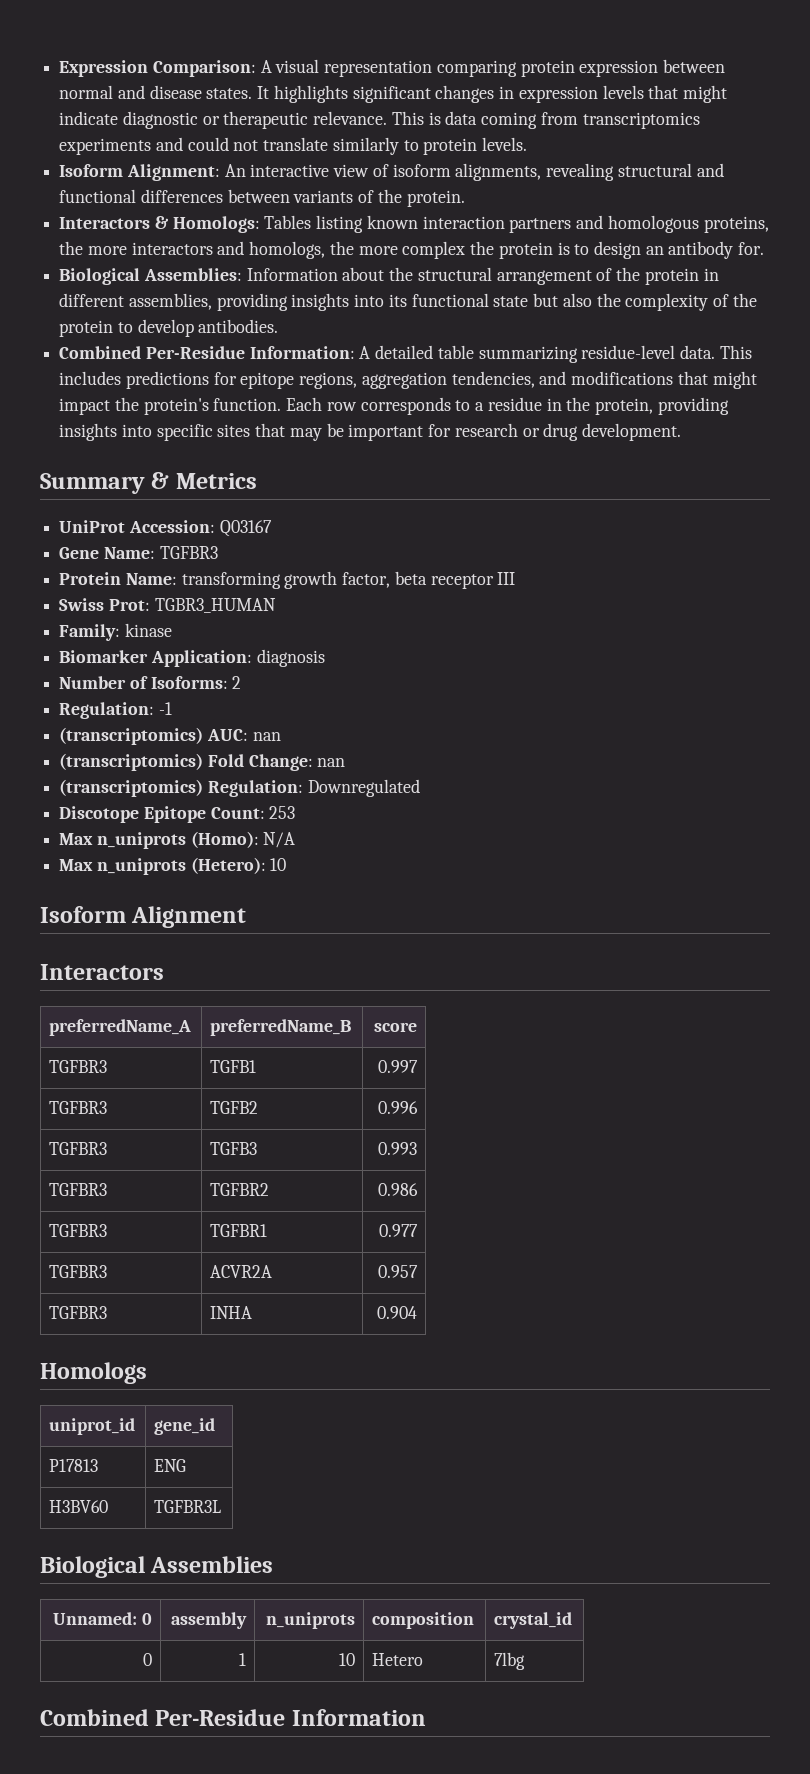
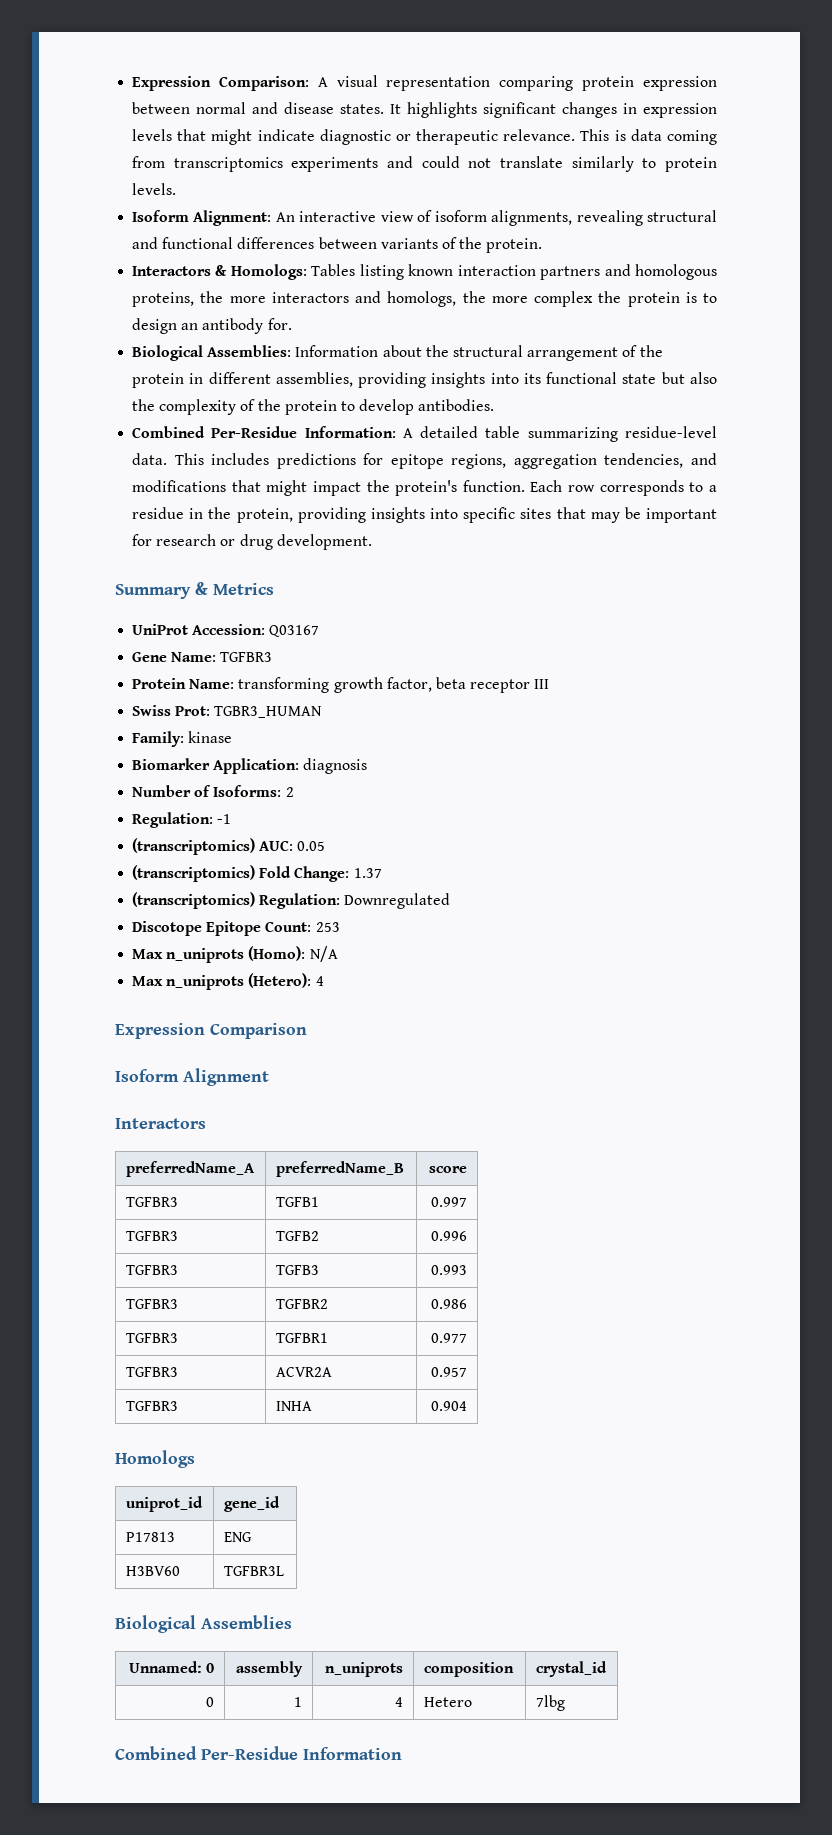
[252,732,281,741] nan -> [297,841,326,851] 0.05
[317,758,346,767] nan -> [353,868,382,878] 1.37
[270,858,287,871] 10 -> [315,976,324,986] [115,1023,307,1039] 4 // Expression Comparison
[338,1653,355,1666] 10 -> [395,1697,404,1707] 4

